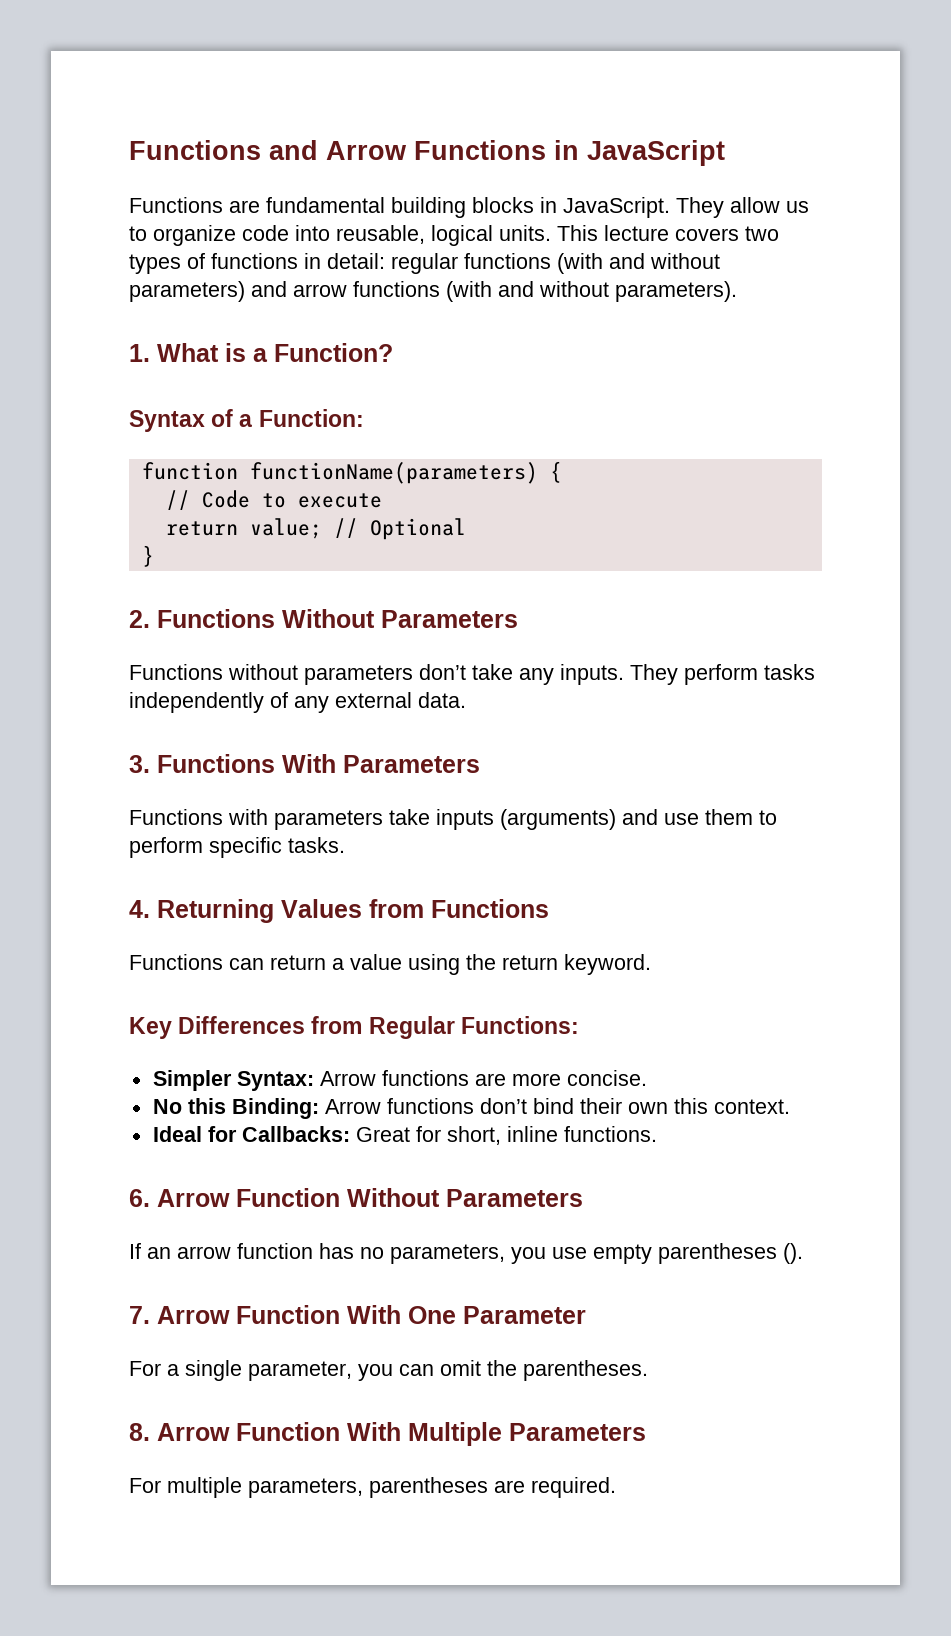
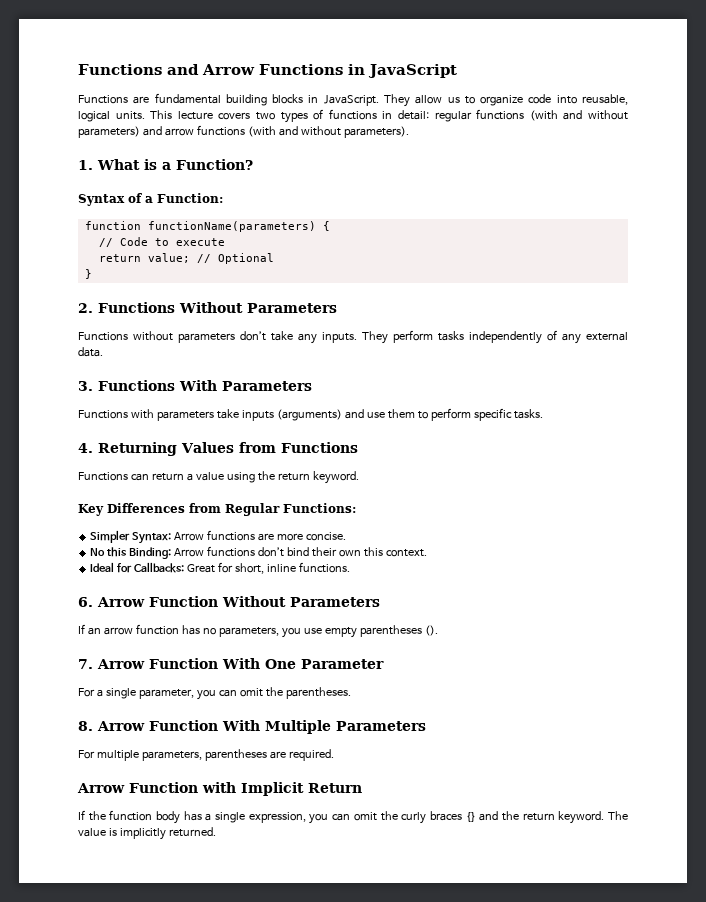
(616, 1487) none -> [77,782,362,796] [78,810,628,824] [78,827,216,840] // Arrow Function with Implicit Return // If the function body has a single expression, you can omit the curly braces {} and the return keyword. The value is implicitly returned.

